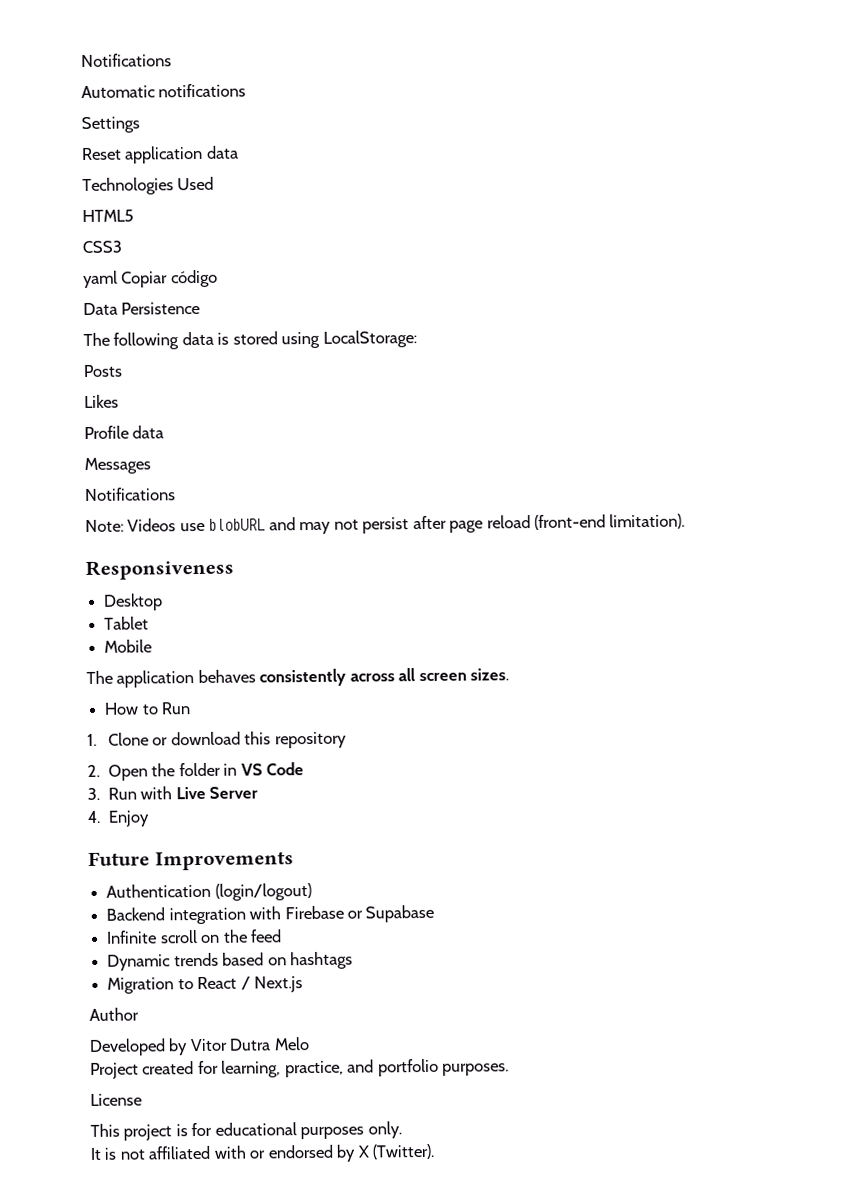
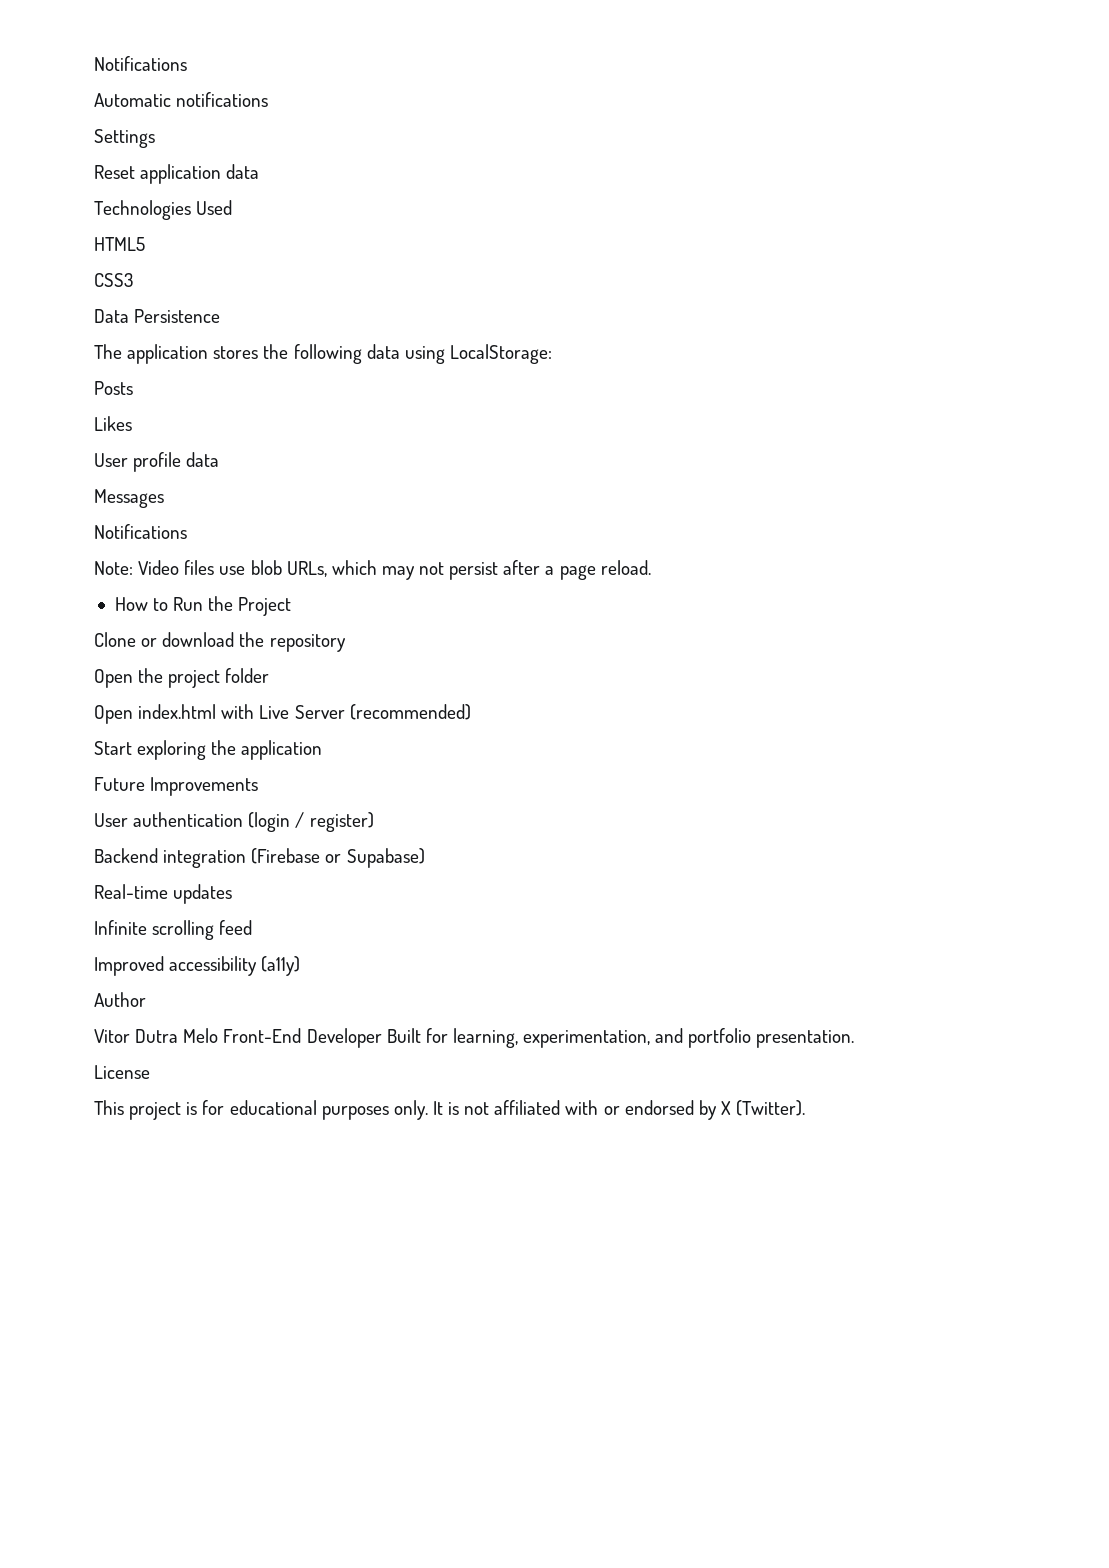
[83,269,218,289] // yaml Copiar código -> (133, 280) none
[113,331,278,350] following data is stored -> [127,344,400,364] application stores the following data
[84,425,129,440] Profile -> [94,452,182,472] User profile
[127,513,686,535] [85,559,234,580] [103,593,164,611] [104,616,150,630] [104,639,153,653] [86,668,510,688] Videos use blobURL and may not persist after page reload (front-end limitation). // Responsiveness // Desktop // Tablet // Mobile // The application behaves consistently across all screen sizes. -> [138,560,651,580] Video files use blob URLs, which may not persist after a page reload.
[87,733,97,746] // 1. -> [208,596,292,616] the Project //
[244,731,272,745] this -> [239,632,265,647] the
[87,764,100,777] 2. -> (346, 643) none
(176, 770) none -> [168,670,221,688] project
[223,762,305,776] [87,786,259,800] [87,810,150,827] [88,851,294,871] [106,882,312,901] [106,904,435,925] [106,929,282,944] [107,951,353,971] [107,976,303,994] in VS Code // 3. Run with Live Server // 4. Enjoy // Future Improvements // Authentication (login/logout) // Backend integration with Firebase or Supabase // Infinite scroll on the feed // Dynamic trends based on hashtags // Migration to React / Next.js -> [94,704,471,724] [94,740,323,760] [94,777,259,796] [94,812,374,832] [94,848,425,868] [94,884,233,904] [94,920,253,940] [94,956,301,976] // Open index.html with Live Server (recommended) // Start exploring the application // Future Improvements // User authentication (login / register) // Backend integration (Firebase or Supabase) // Real-time updates // Infinite scrolling feed // Improved accessibility (a11y)
[89,1038,189,1056] Developed by -> (146, 999) none
[90,1061,195,1079] // Project created -> [223,1028,421,1048] Front-End Developer Built
[284,1060,344,1078] practice, -> [523,1030,651,1048] experimentation,
[442,1063,510,1076] purposes. -> [756,1030,855,1048] presentation.
(402, 1130) // -> (428, 1110) none

